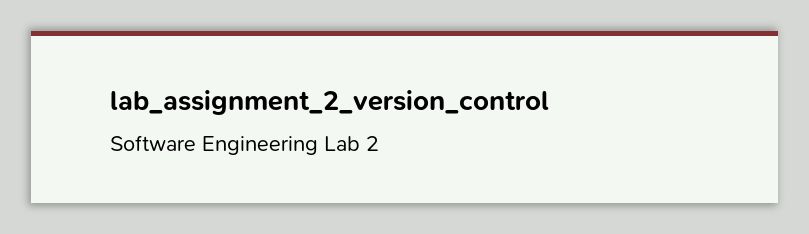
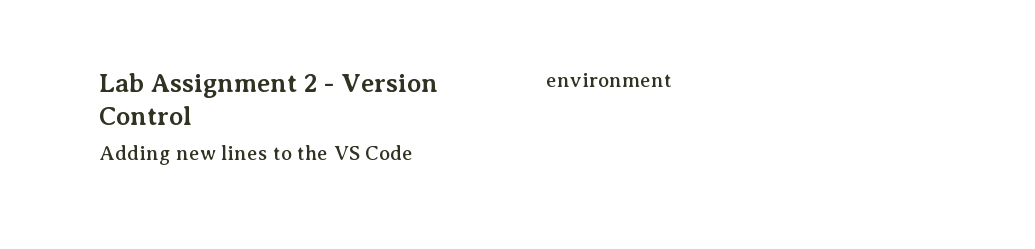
[110,90,549,115] [110,135,379,155] lab_assignment_2_version_control // Software Engineering Lab 2 -> [99,73,439,98] [99,106,192,125] [99,145,414,165] [546,73,672,87] Lab Assignment 2 - Version Control // Adding new lines to the VS Code environment

